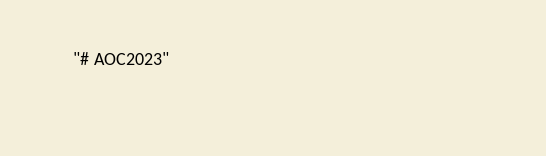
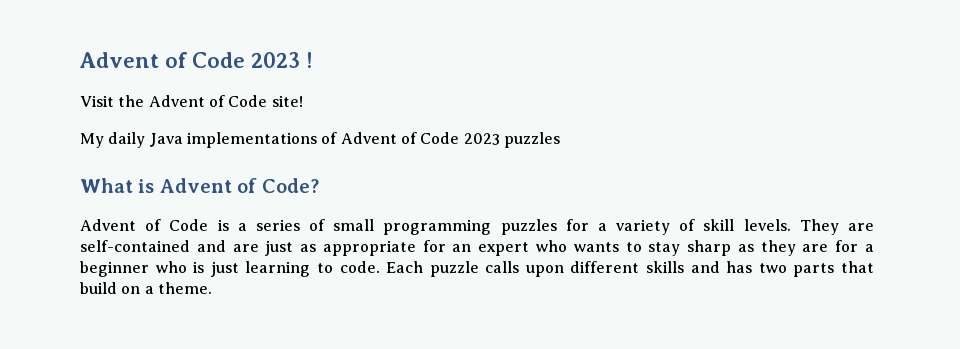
[73,52,169,65] "# AOC2023" -> [79,52,314,68] [80,95,303,107] [80,132,560,148] [80,178,319,193] [80,219,874,235] [80,240,875,256] [80,261,875,277] [80,282,212,294] Advent of Code 2023 ! // Visit the Advent of Code site! // My daily Java implementations of Advent of Code 2023 puzzles // What is Advent of Code? // Advent of Code is a series of small programming puzzles for a variety of skill levels. They are self-contained and are just as appropriate for an expert who wants to stay sharp as they are for a beginner who is just learning to code. Each puzzle calls upon different skills and has two parts that build on a theme.

